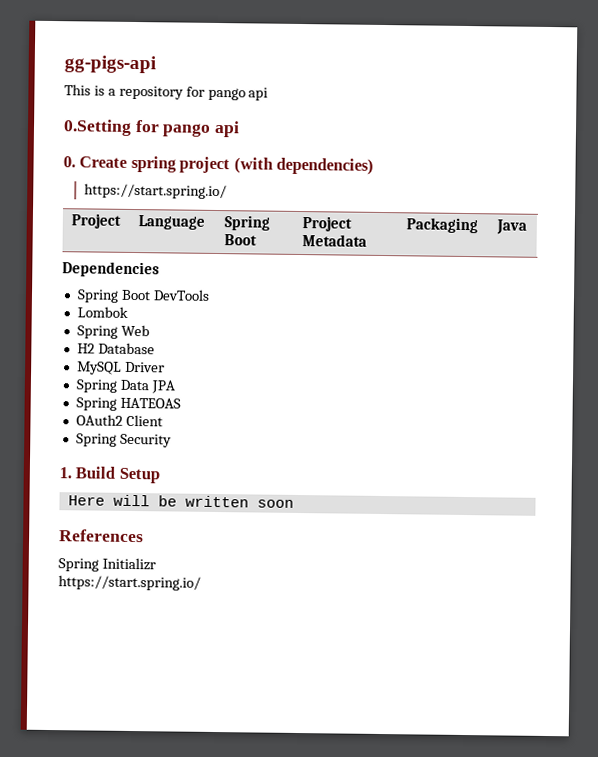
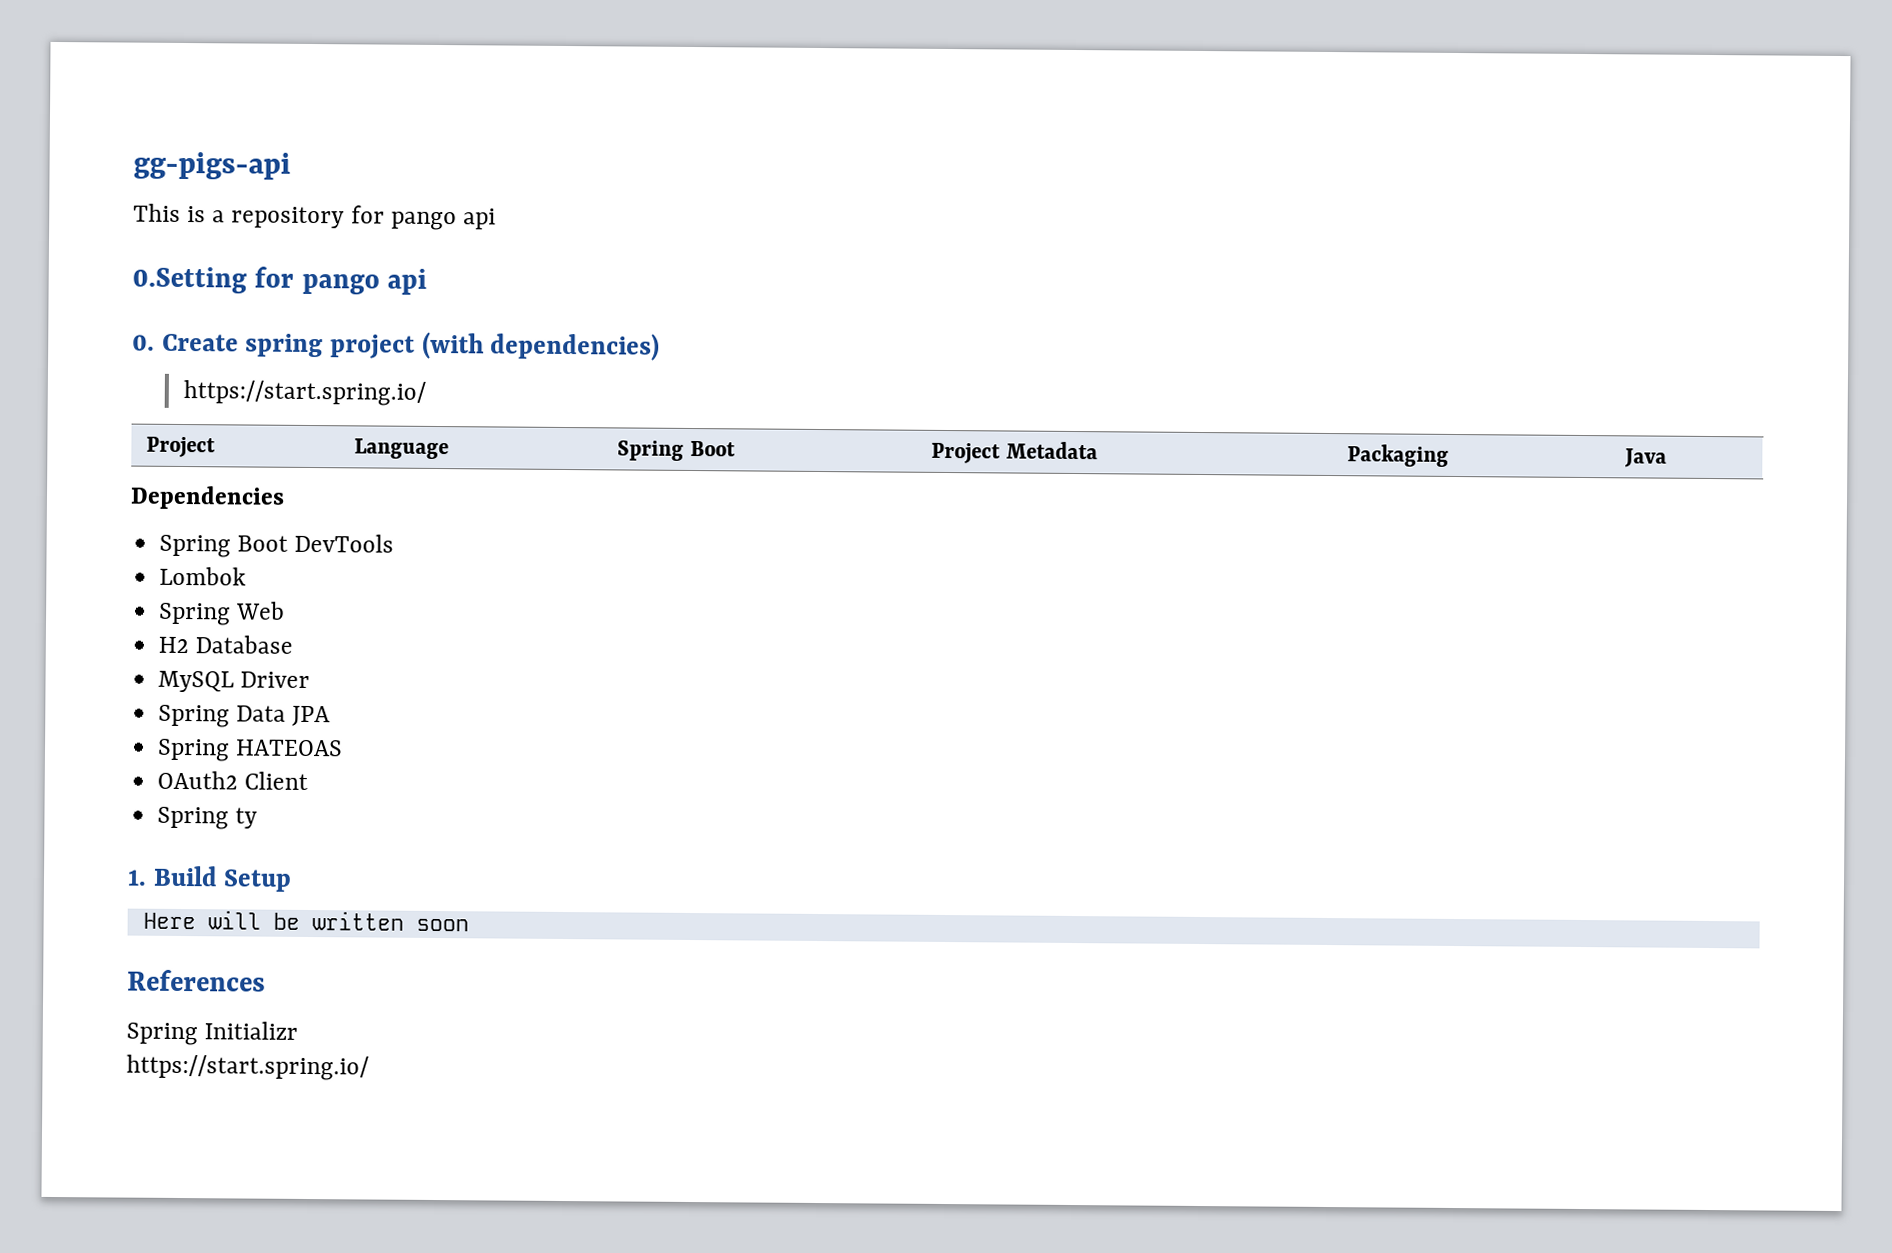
[119,433,172,448] Security -> [235,807,259,829] ty

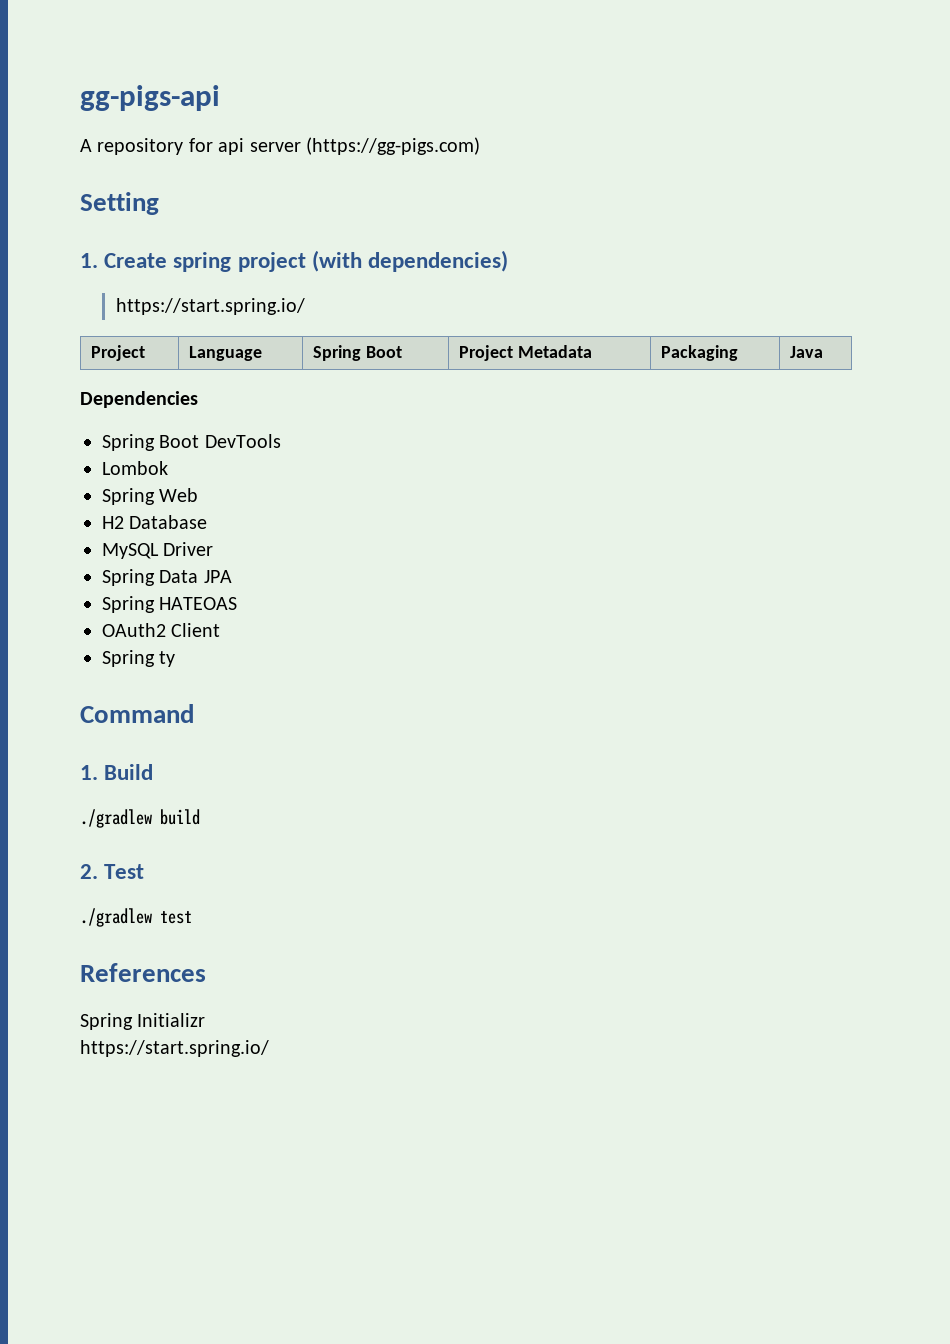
[133,203,226,223] This is a -> [80,139,92,152] A
[390,208,496,231] [132,266,428,295] [132,334,155,351] pango api // 0.Setting for pango api // 0. -> [218,137,480,155] [80,192,159,215] [80,253,98,268] api server (https://gg-pigs.com) // Setting // 1.
(259, 818) none -> [80,704,194,723] // Command
[223,869,293,892] [142,910,469,932] Setup // Here will be written soon -> [80,809,200,828] [80,864,145,879] [80,908,192,927] // ./gradlew build // 2. Test // ./gradlew test

